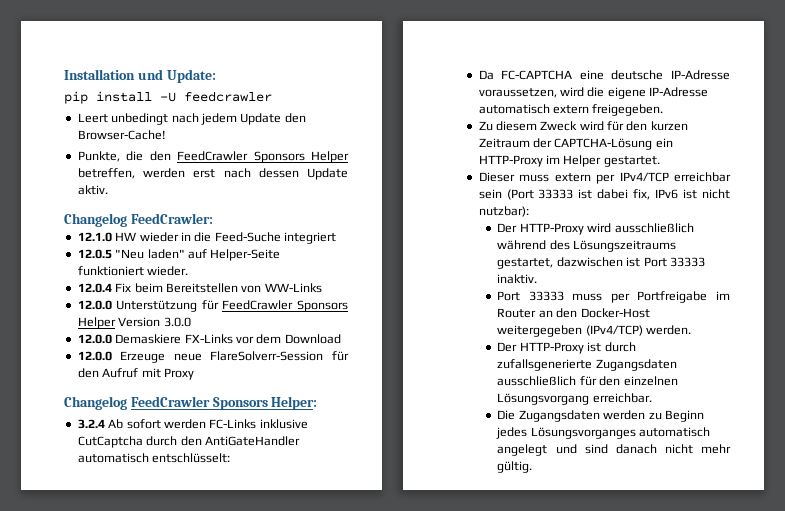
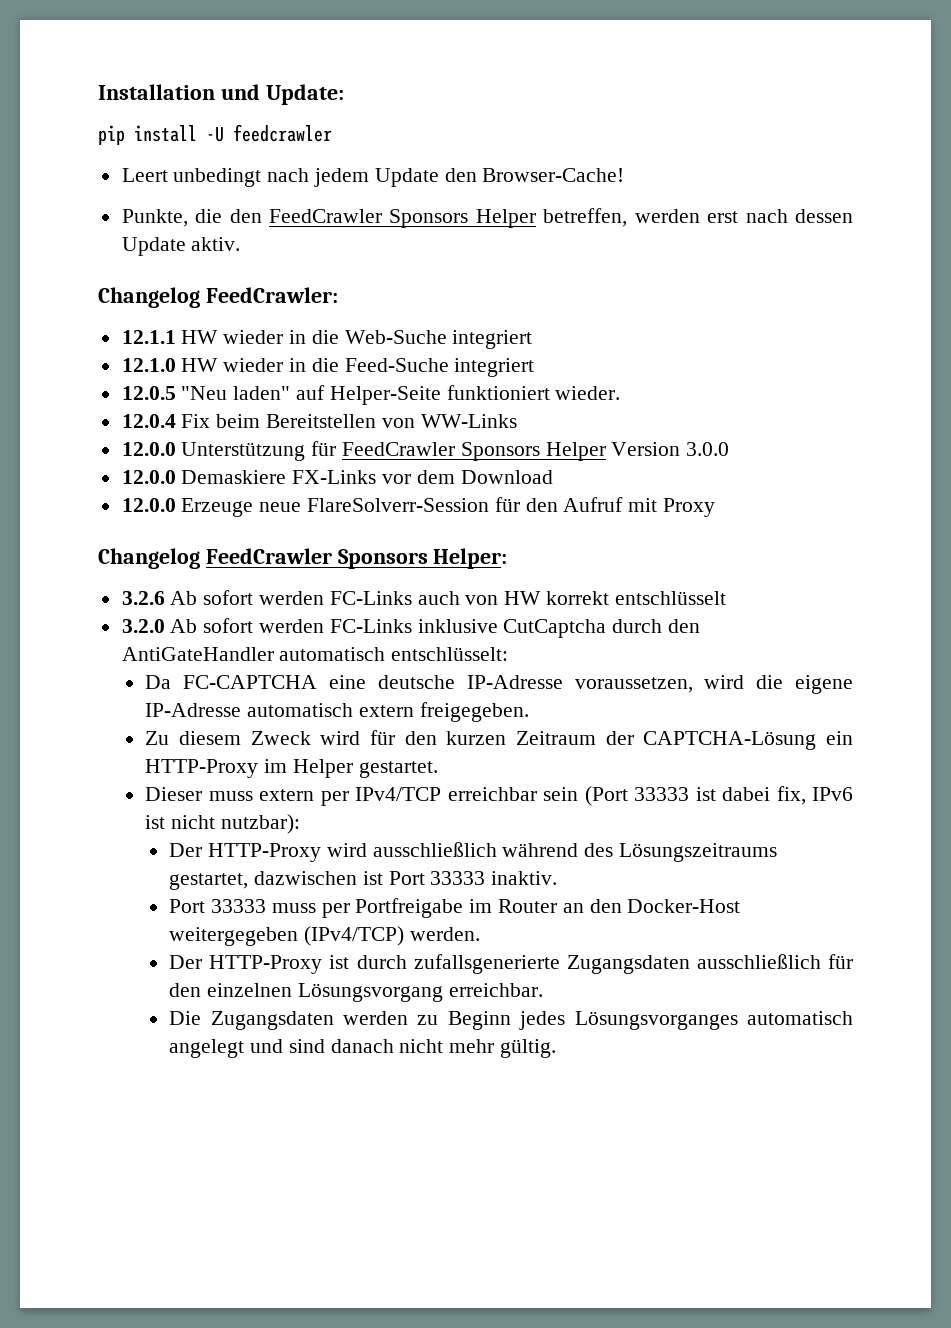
(213, 218) none -> [121,330,533,349] // 12.1.1 HW wieder in die Web-Suche integriert
[77,419,105,429] 3.2.4 -> [121,590,726,605] [121,619,165,633] 3.2.6 Ab sofort werden FC-Links auch von HW korrekt entschlüsselt // 3.2.0

